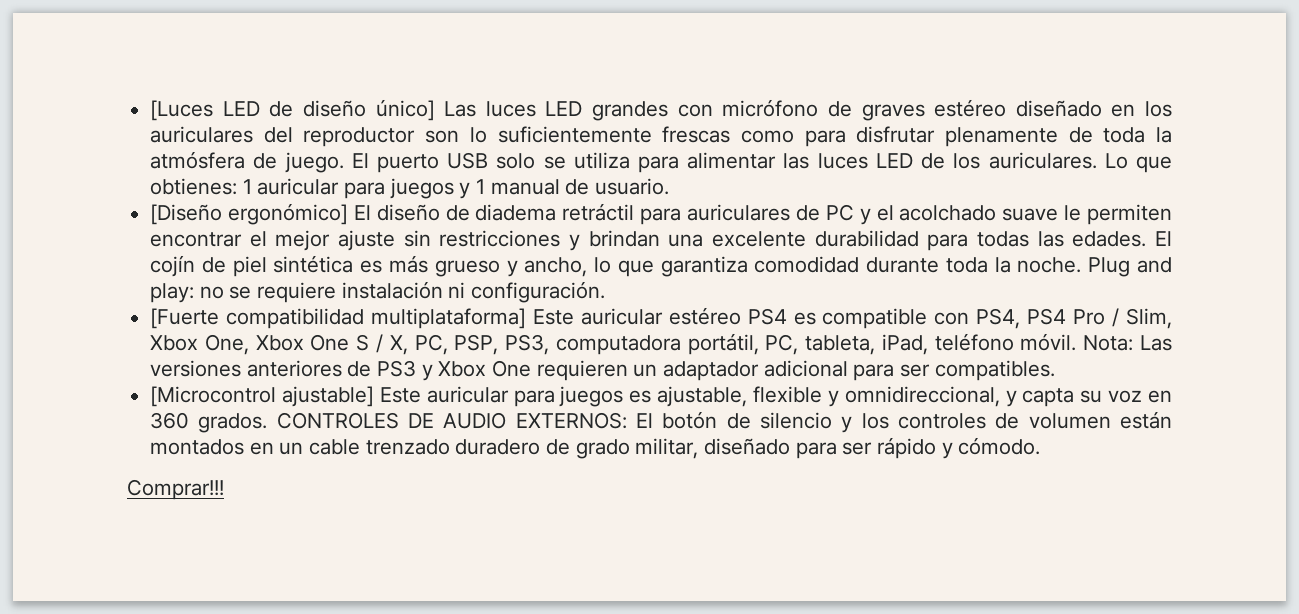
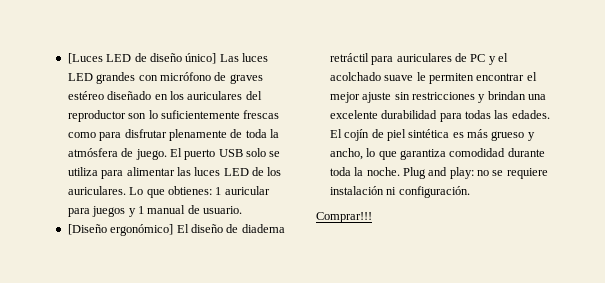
[150,307,1172,329] [150,333,1173,355] [150,360,1055,381] [150,386,1173,407] [150,411,1173,433] [150,437,1041,459] // [Fuerte compatibilidad multiplataforma] Este auricular estéreo PS4 es compatible con PS4, PS4 Pro / Slim, Xbox One, Xbox One S / X, PC, PSP, PS3, computadora portátil, PC, tableta, iPad, teléfono móvil. Nota: Las versiones anteriores de PS3 y Xbox One requieren un adaptador adicional para ser compatibles. // [Microcontrol ajustable] Este auricular para juegos es ajustable, flexible y omnidireccional, y capta su voz en 360 grados. CONTROLES DE AUDIO EXTERNOS: El botón de silencio y los controles de volumen están montados en un cable trenzado duradero de grado militar, diseñado para ser rápido y cómodo. -> (470, 192) none

